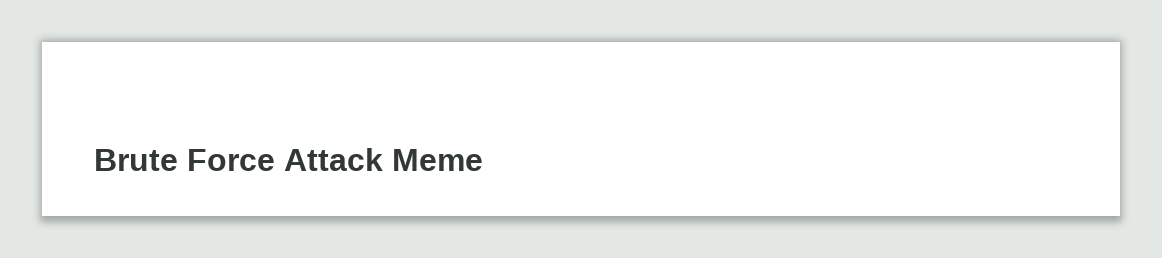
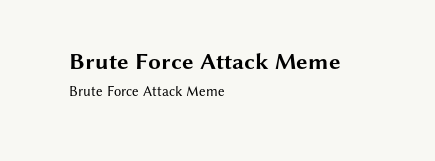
[94,148,483,171] Brute Force Attack Meme -> [69,53,341,69] [69,85,225,96] Brute Force Attack Meme // Brute Force Attack Meme

